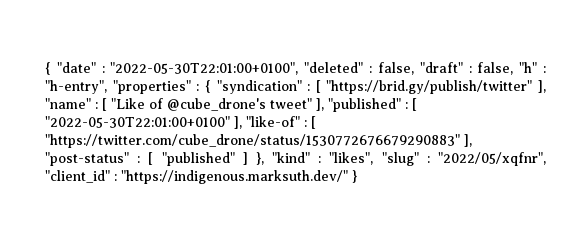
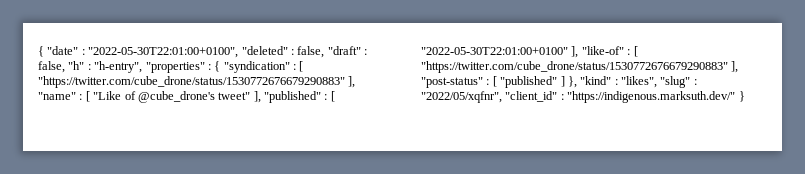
[326,80,533,94] "https://brid.gy/publish/twitter" -> [38,76,345,88] "https://twitter.com/cube_drone/status/1530772676679290883"

